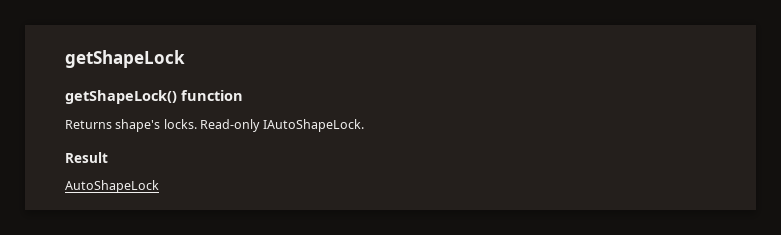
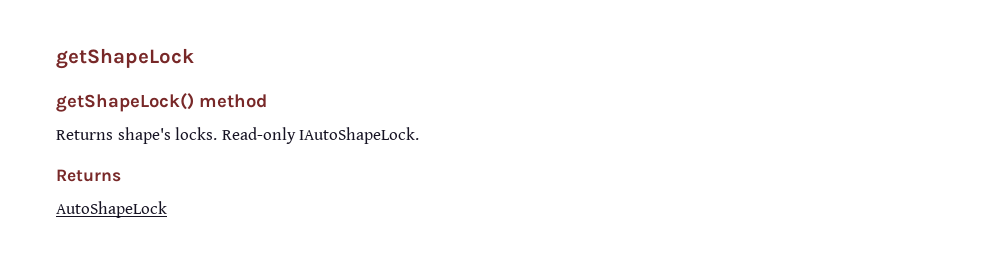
[181,90,243,101] function -> [199,94,267,108] method
[65,152,108,163] Result -> [56,169,121,182] Returns

